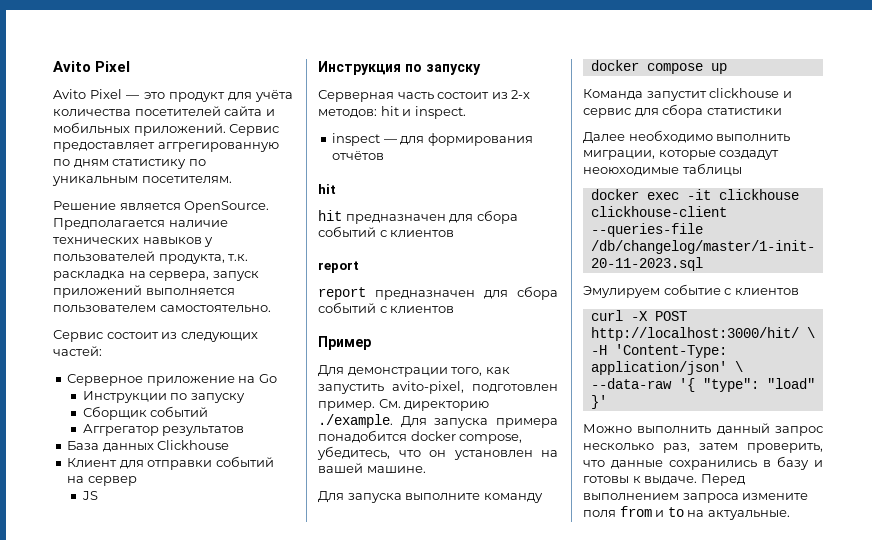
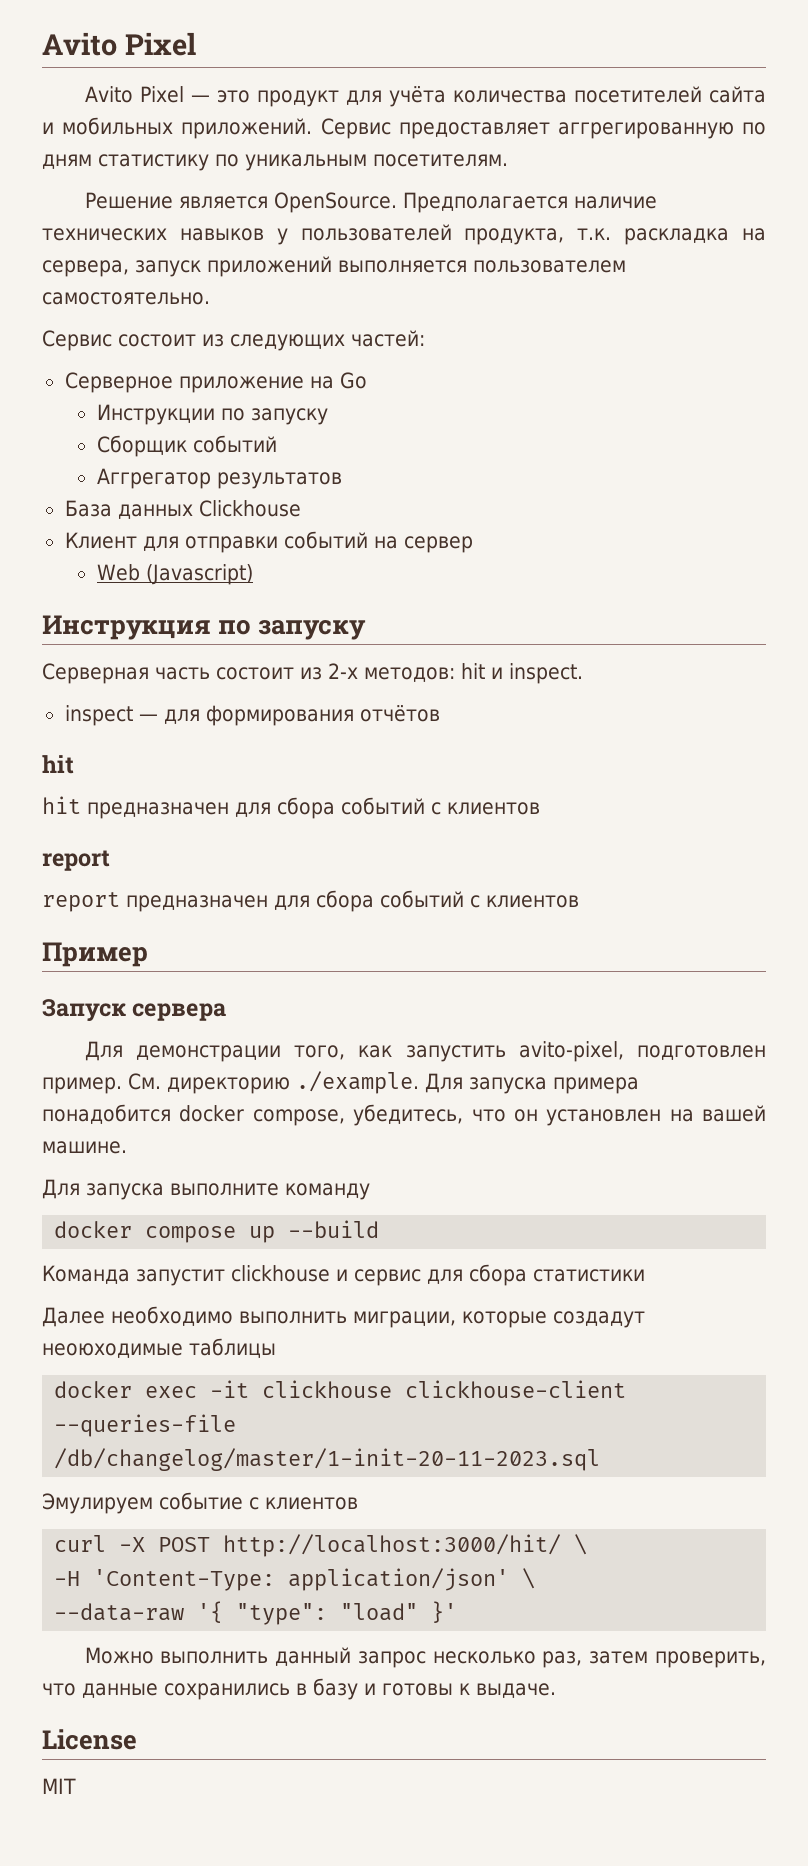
[81,491,98,500] JS -> [96,564,253,585] Web (Javascript)
(371, 343) none -> [42,999,227,1022] // Запуск сервера
(727, 68) none -> [288,1220,380,1238] --build
[700,474,745,486] [583,493,809,503] [583,506,790,520] Перед выполнением запроса измените поля from и to на актуальные. -> [42,1729,137,1750] [42,1778,76,1794] // License // MIT

